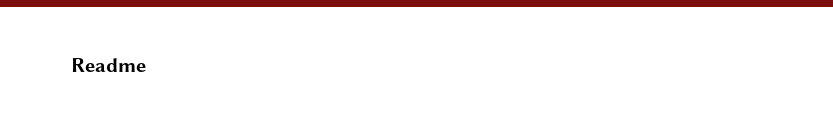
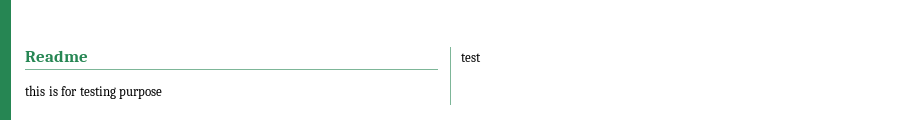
(146, 65) none -> [25,85,163,99] [461,53,481,62] // this is for testing purpose // test

